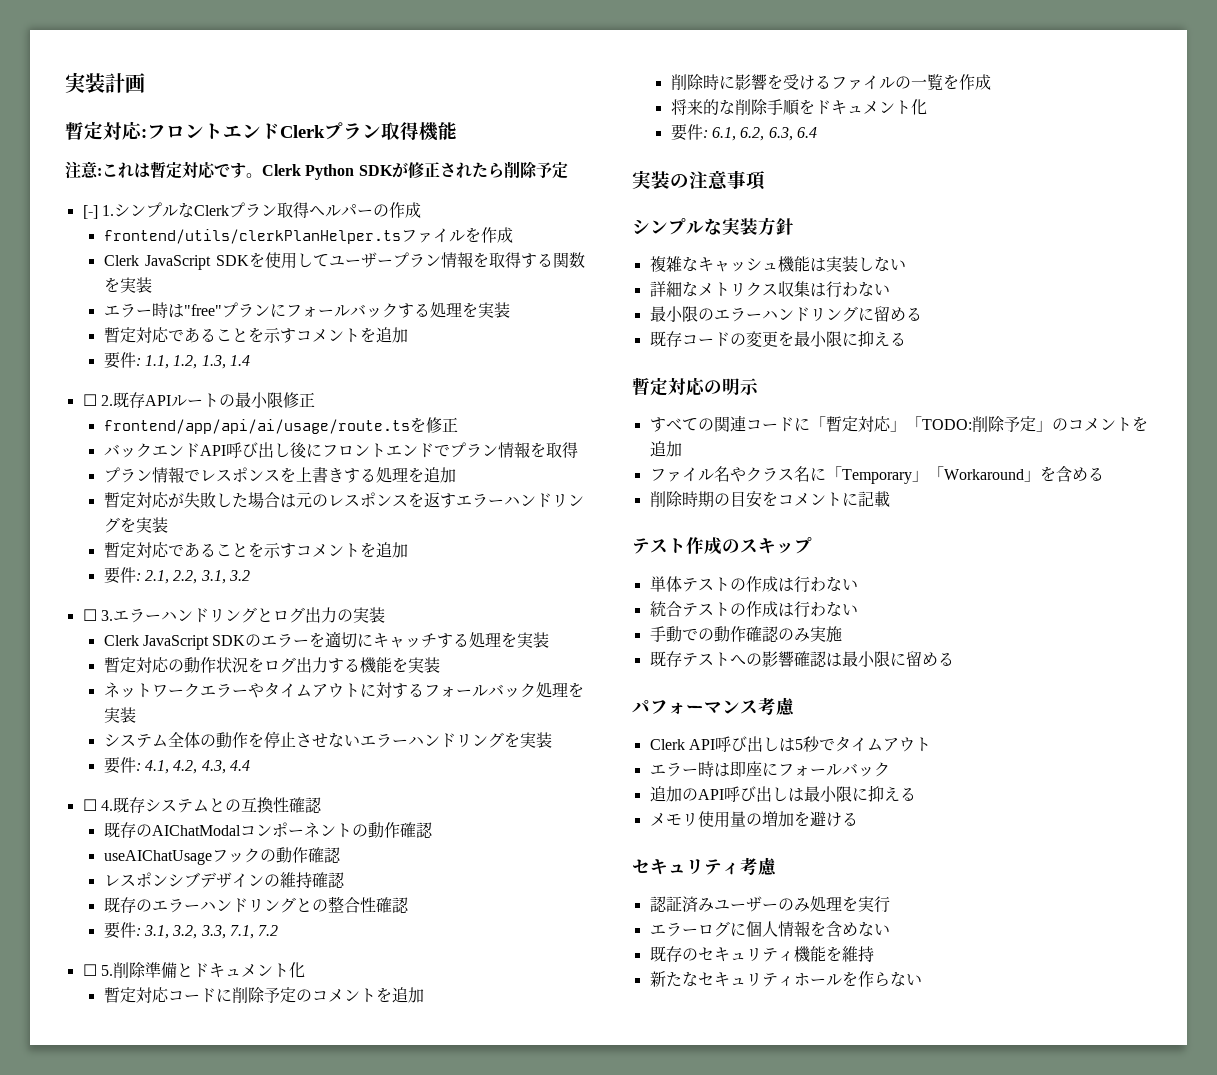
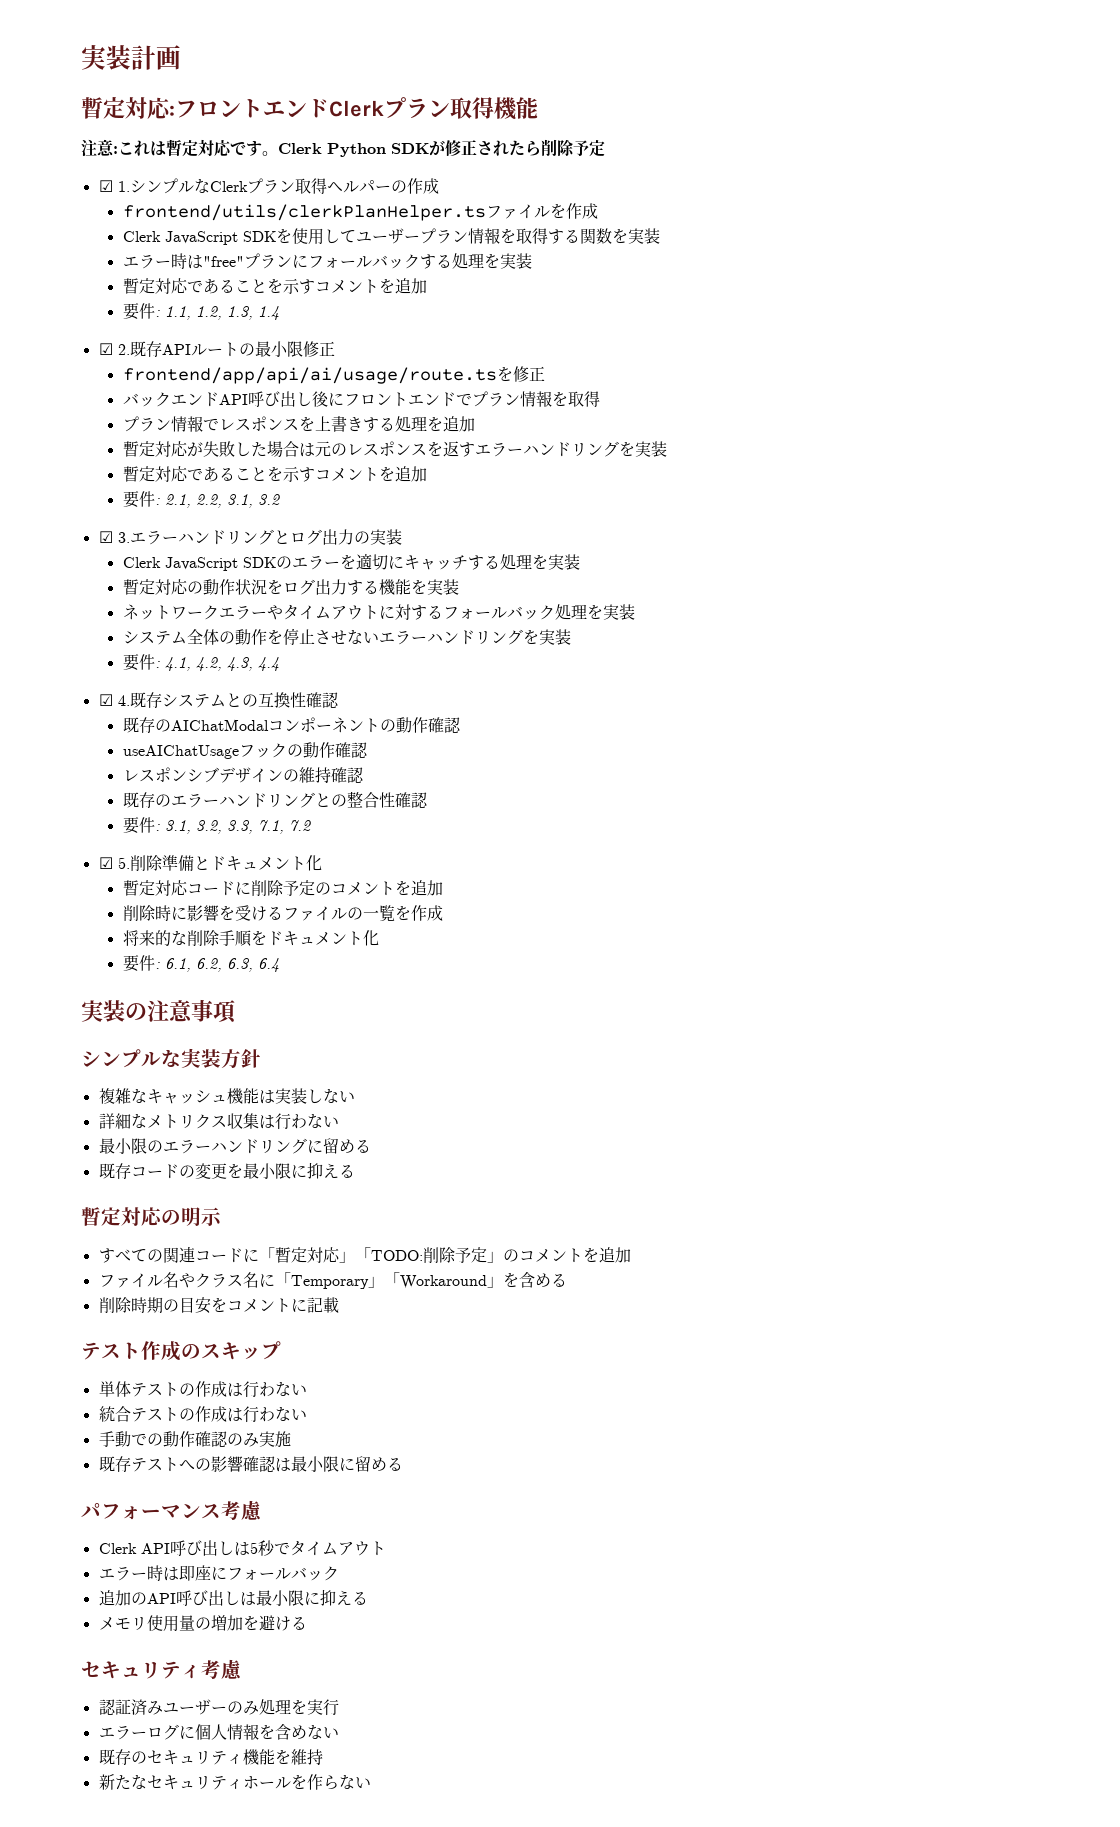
[82,205,98,219] [-] -> [98,180,113,192] ☑
[82,394,97,406] ☐ -> [98,343,113,355] ☑
[82,609,97,621] ☐ -> [98,531,113,543] ☑
[82,799,97,811] ☐ -> [98,694,113,706] ☑
[82,964,97,976] ☐ -> [98,857,113,869] ☑

